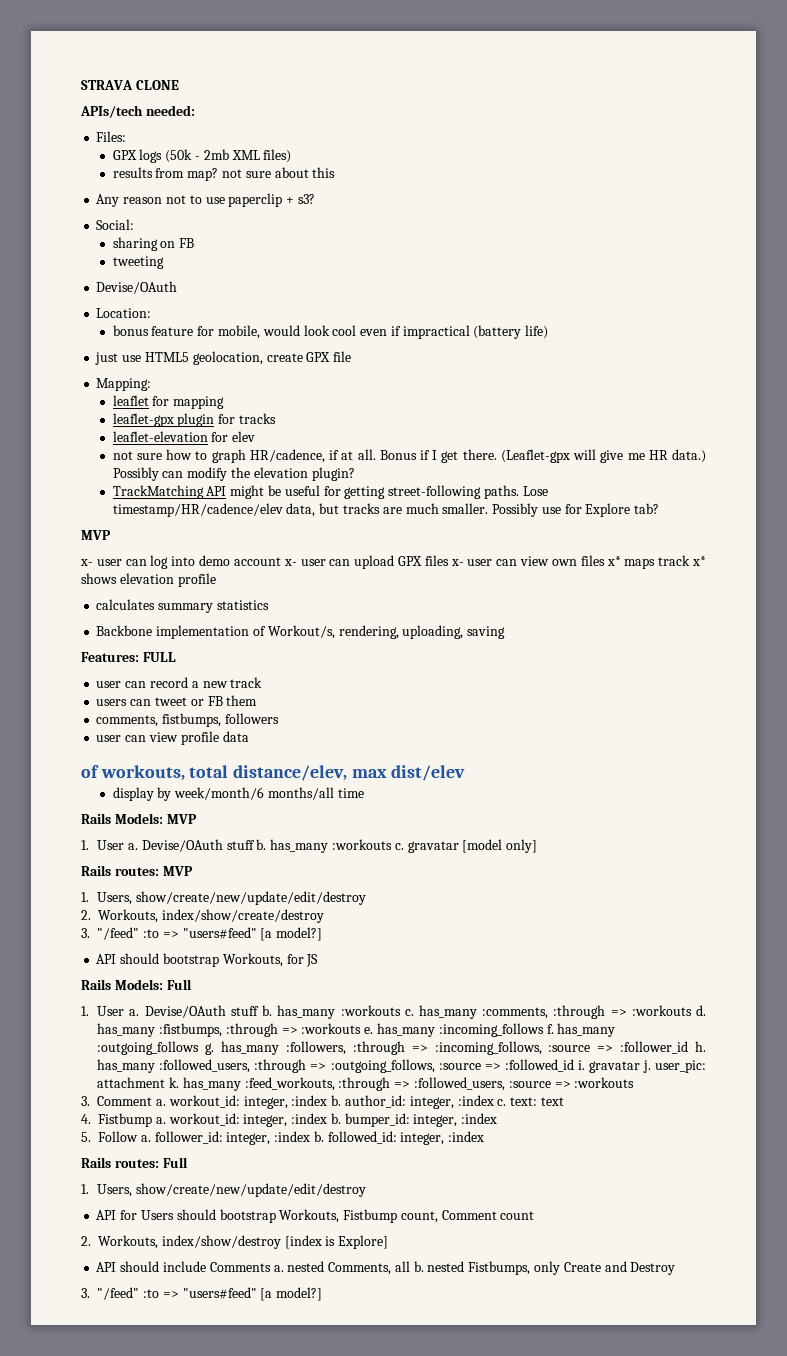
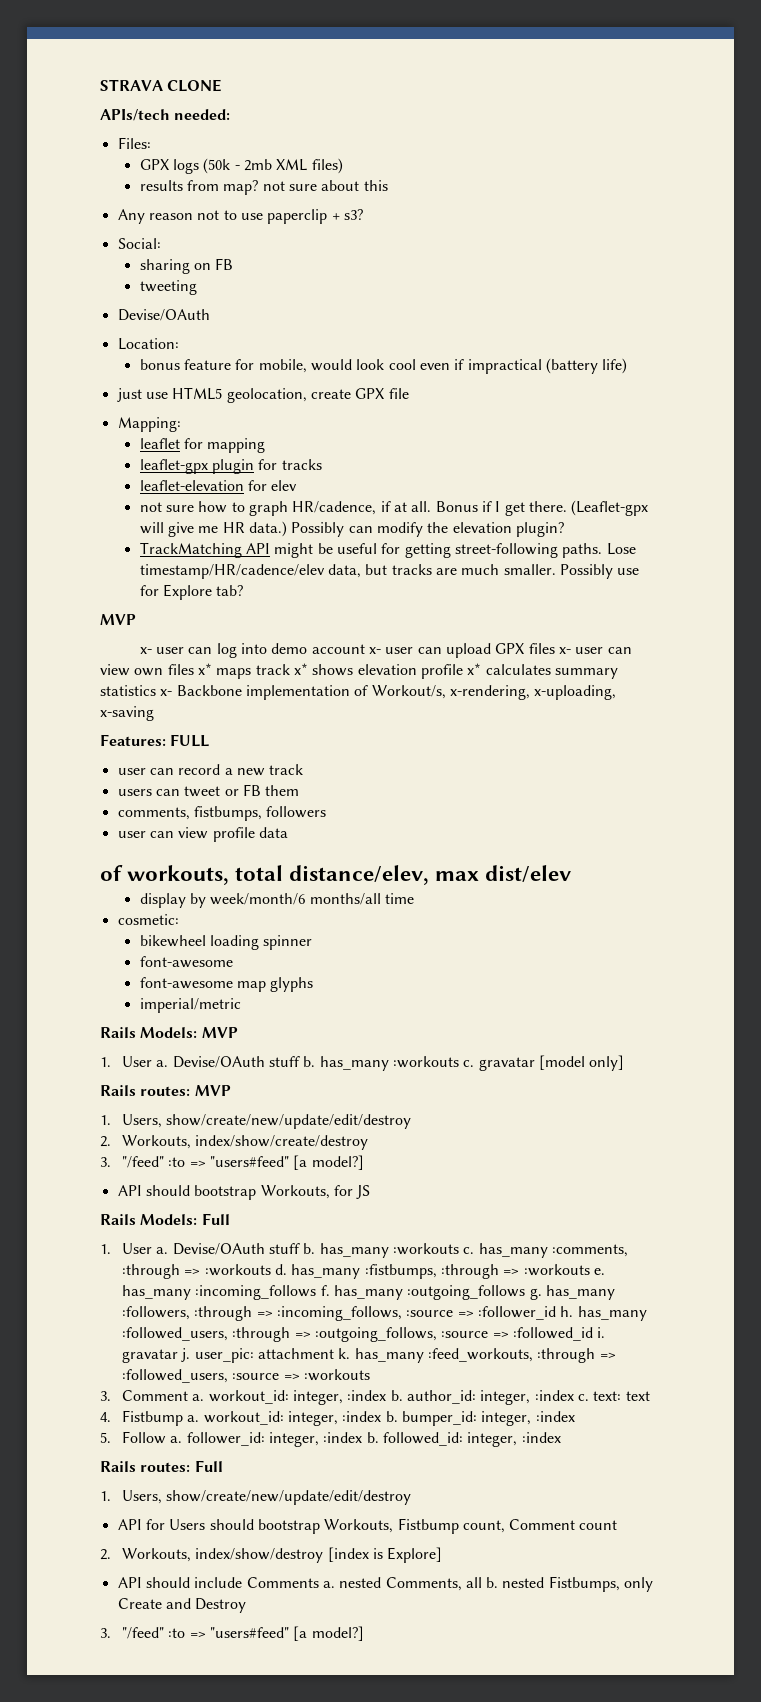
(216, 580) // -> [467,663,482,675] x*
(269, 605) // -> [160,689,173,696] x-
[338,625,506,639] rendering, uploading, saving -> [449,685,617,700] [100,706,154,721] x-rendering, x-uploading, x-saving
(364, 793) none -> [117,914,179,925] [139,935,313,950] [139,956,233,968] [139,977,314,992] [139,998,241,1013] // cosmetic: // bikewheel loading spinner // font-awesome // font-awesome map glyphs // imperial/metric

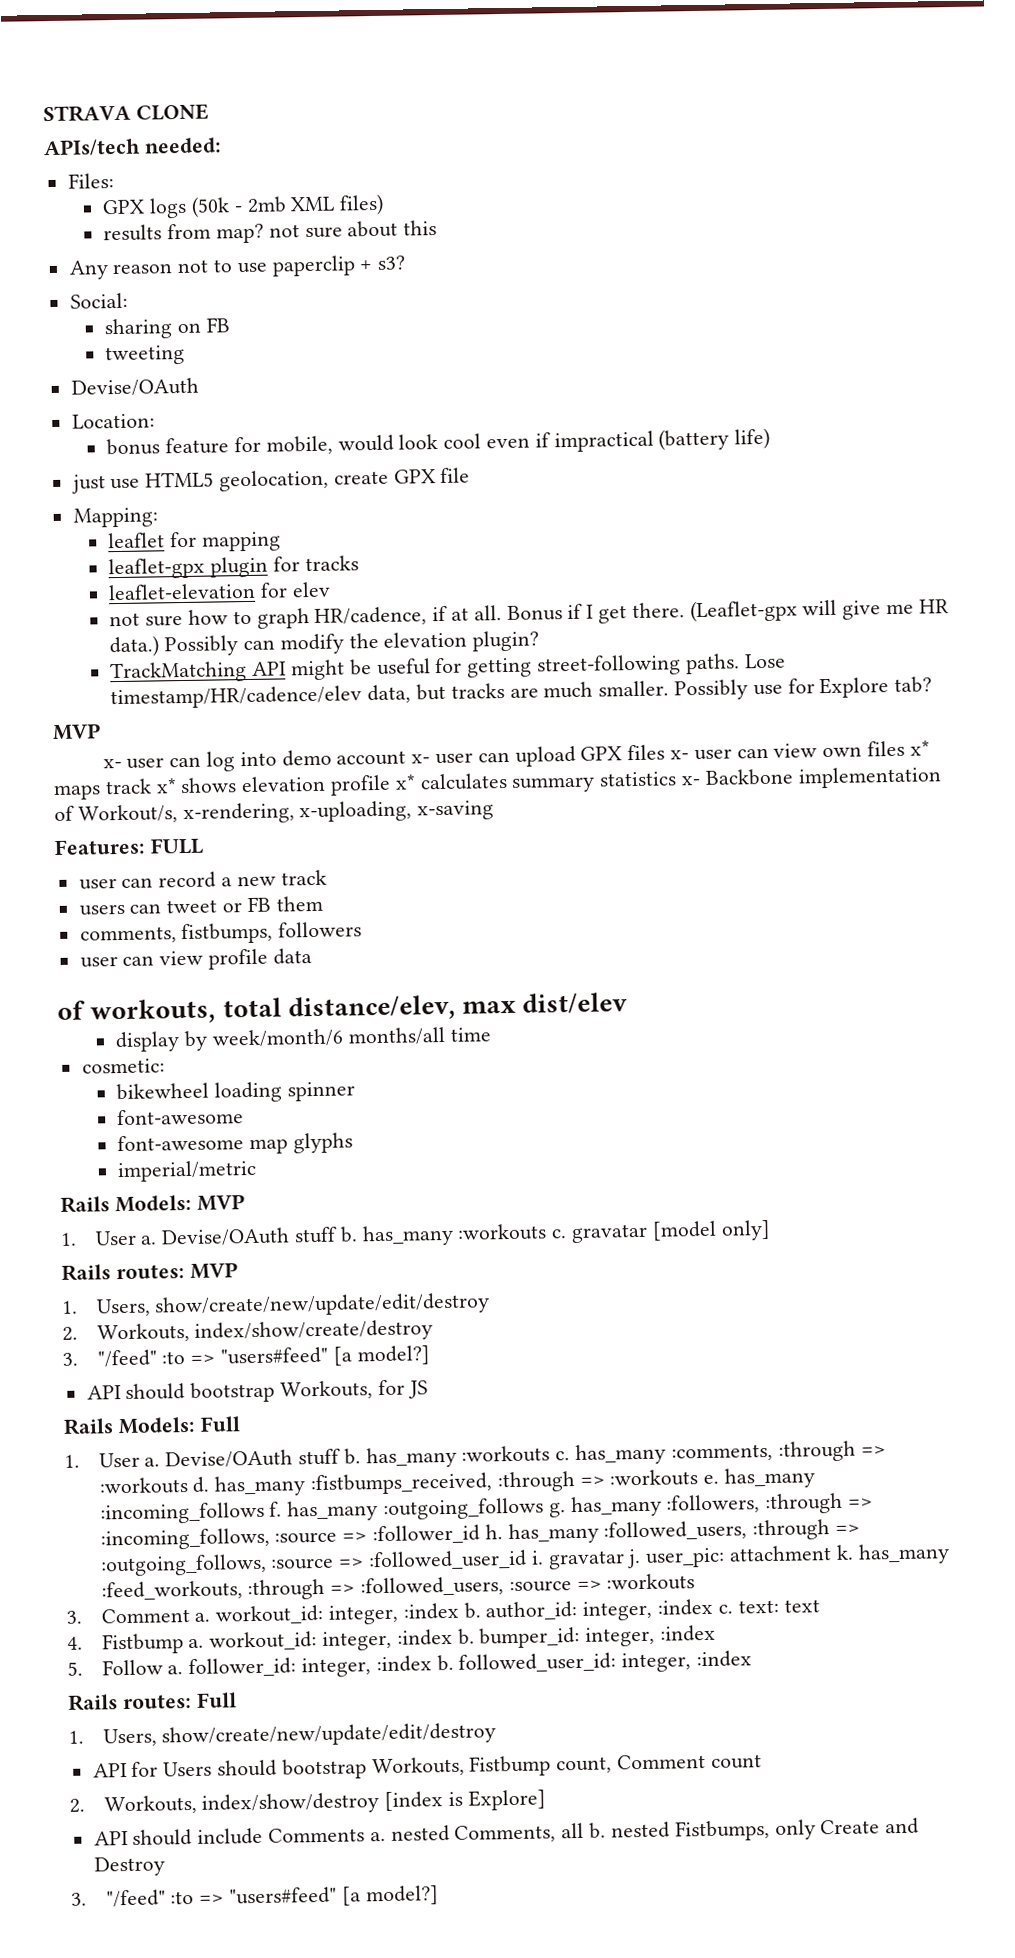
[364,1264,437,1279] :fistbumps, -> [310,1472,493,1496] :fistbumps_received,
[512,1327,593,1341] :followed_id -> [368,1549,528,1571] :followed_user_id
[382,1432,463,1446] followed_id: -> [458,1652,617,1673] followed_user_id:

